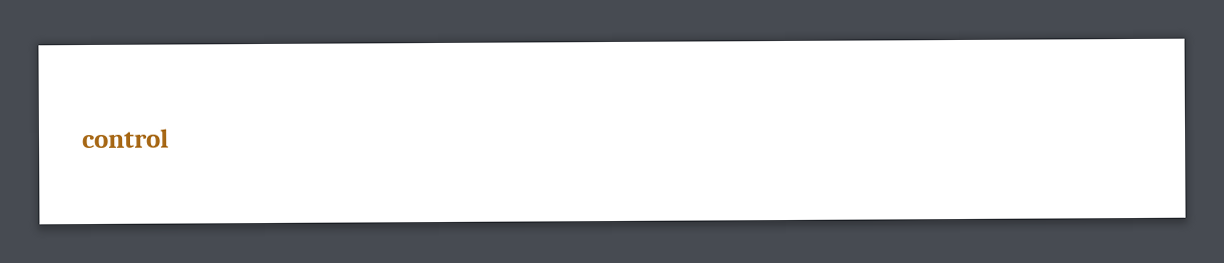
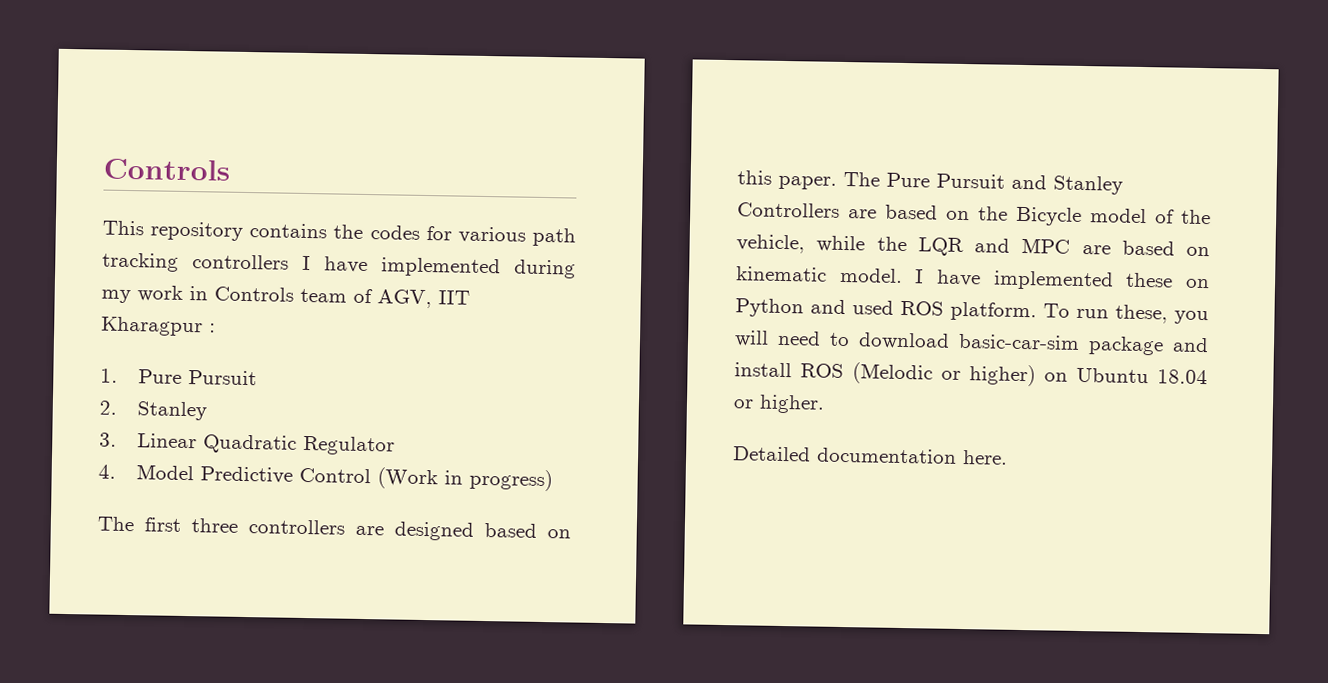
[81,128,169,149] control -> [103,158,230,181] [102,220,577,247] [102,252,576,279] [101,285,470,309] [101,316,216,337] [100,368,257,386] [99,400,207,421] [99,432,395,456] [98,464,553,492] [97,516,571,541] [737,170,1123,195] [737,202,1211,226] [736,234,1210,257] [736,266,1210,291] [735,298,1209,325] [734,330,1209,356] [734,362,1208,387] [733,394,825,414] [733,446,1008,465] Controls // This repository contains the codes for various path tracking controllers I have implemented during my work in Controls team of AGV, IIT Kharagpur : // 1. Pure Pursuit // 2. Stanley // 3. Linear Quadratic Regulator // 4. Model Predictive Control (Work in progress) // The first three controllers are designed based on this paper. The Pure Pursuit and Stanley Controllers are based on the Bicycle model of the vehicle, while the LQR and MPC are based on kinematic model. I have implemented these on Python and used ROS platform. To run these, you will need to download basic-car-sim package and install ROS (Melodic or higher) on Ubuntu 18.04 or higher. // Detailed documentation here.

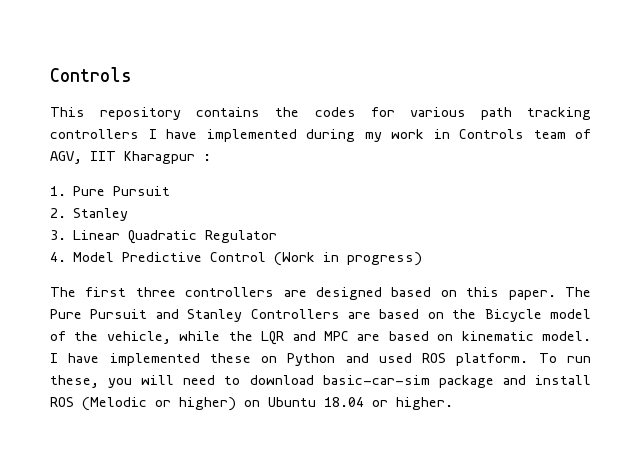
[733,446,1008,465] // Detailed documentation here. -> (453, 403) none

